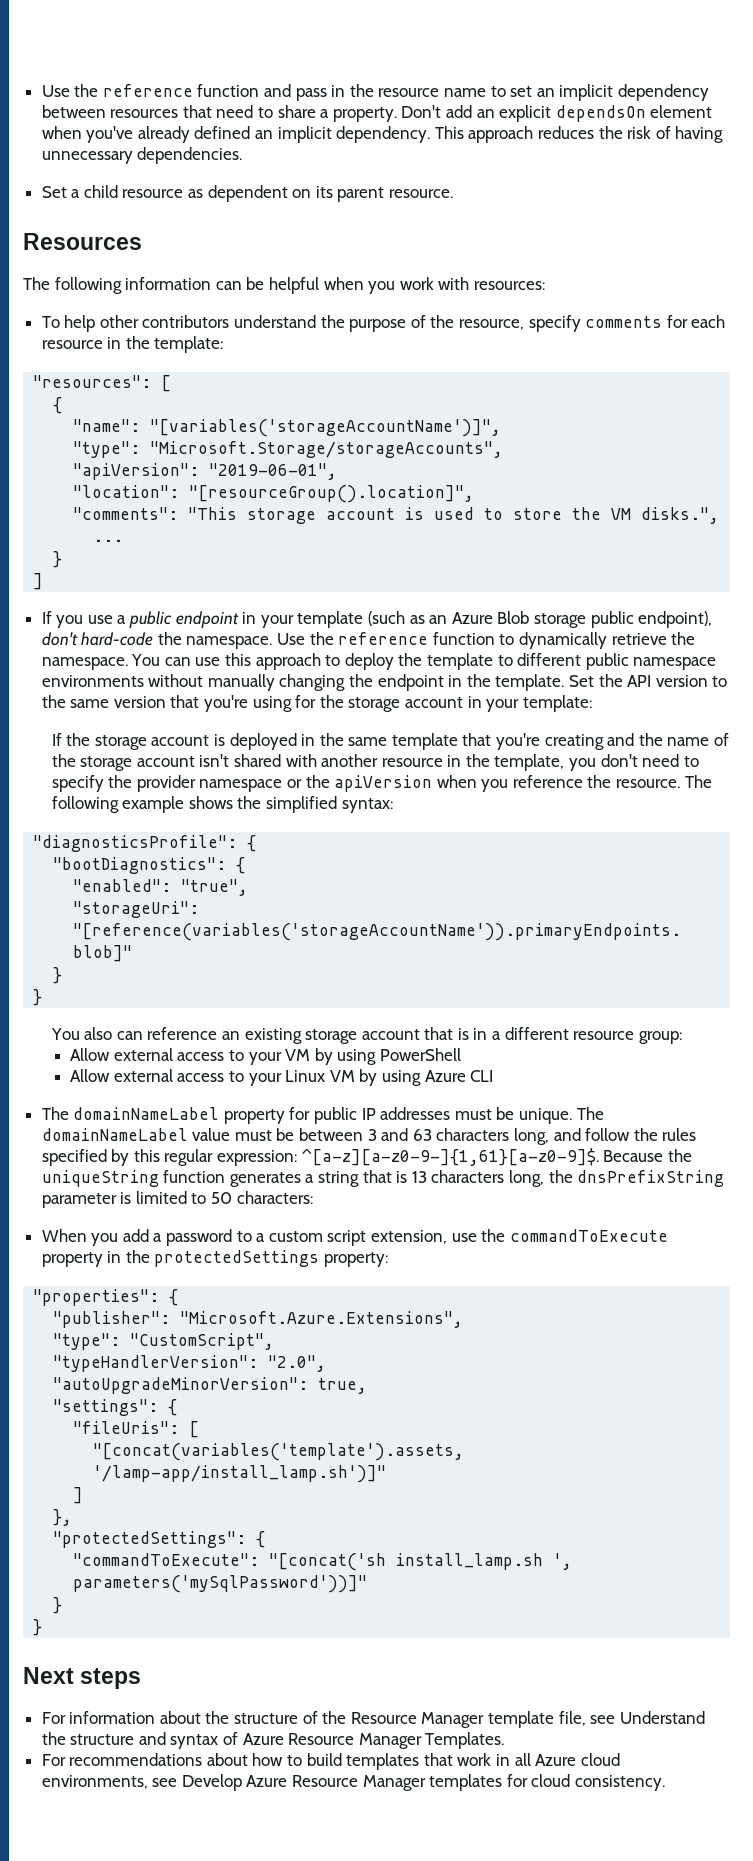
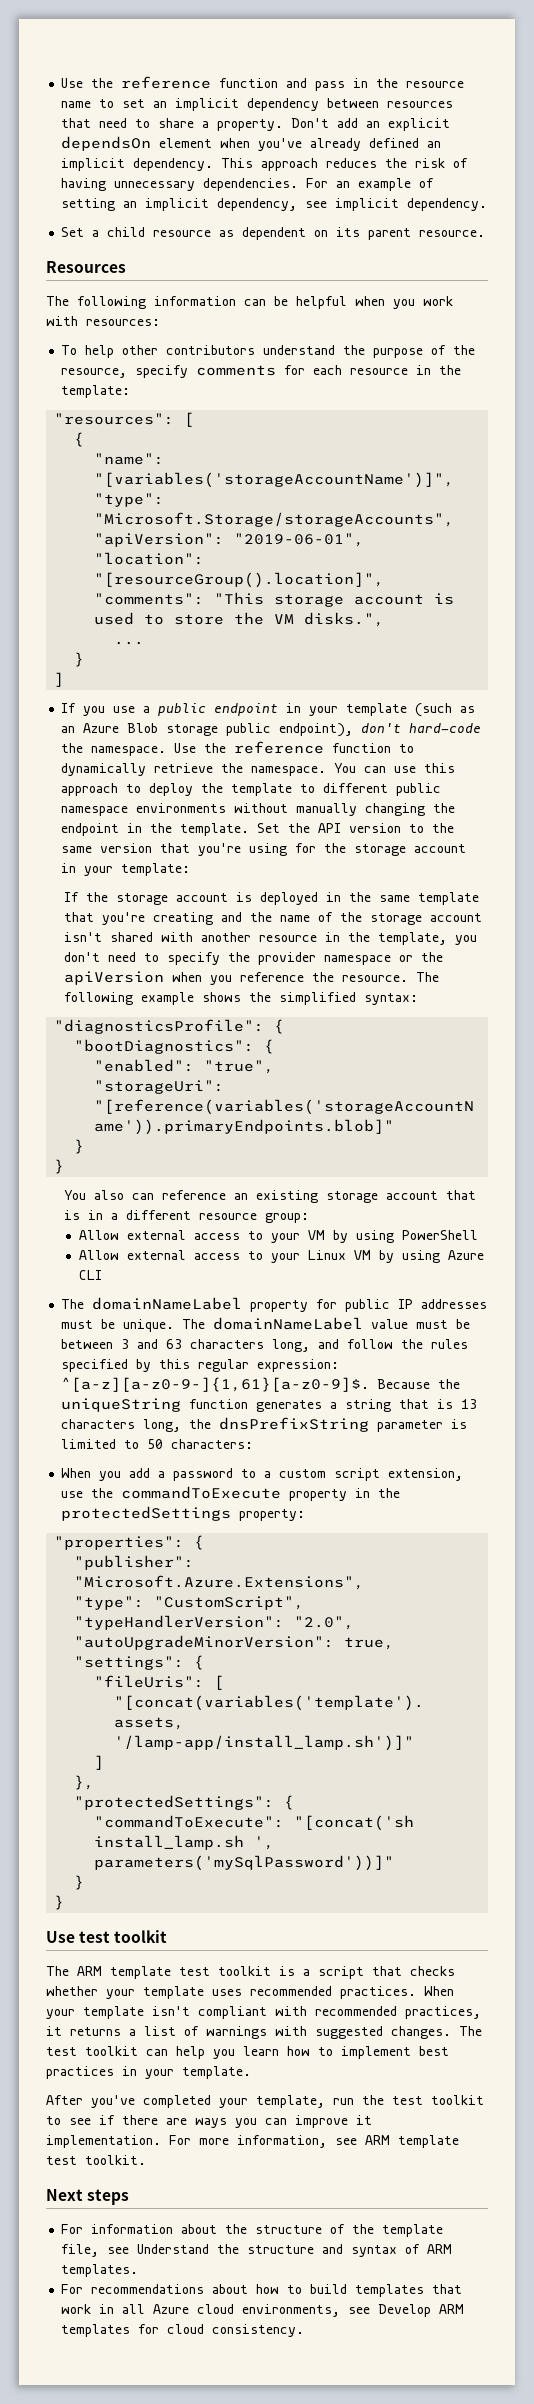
(243, 155) none -> [306,178,435,191] [61,198,488,211] For an example of setting an implicit dependency, see implicit dependency.
(43, 1627) none -> [46,1930,168,1943] [46,1966,455,1979] [46,1986,454,1999] [46,2006,481,2019] [46,2026,482,2039] [46,2046,449,2059] [46,2066,251,2079] [46,2095,484,2108] [46,2115,372,2128] [46,2135,459,2148] [46,2155,146,2165] // Use test toolkit // The ARM template test toolkit is a script that checks whether your template uses recommended practices. When your template isn't compliant with recommended practices, it returns a list of warnings with suggested changes. The test toolkit can help you learn how to implement best practices in your template. // After you've completed your template, run the test toolkit to see if there are ways you can improve it implementation. For more information, see ARM template test toolkit.
[350,1712,485,1728] Resource Manager -> (375, 2229) none
[242,1732,505,1749] Azure Resource Manager Templates. -> [427,2244,453,2254] [61,2264,139,2277] ARM templates.
[246,1775,426,1791] Azure Resource Manager -> [439,2304,465,2314] ARM

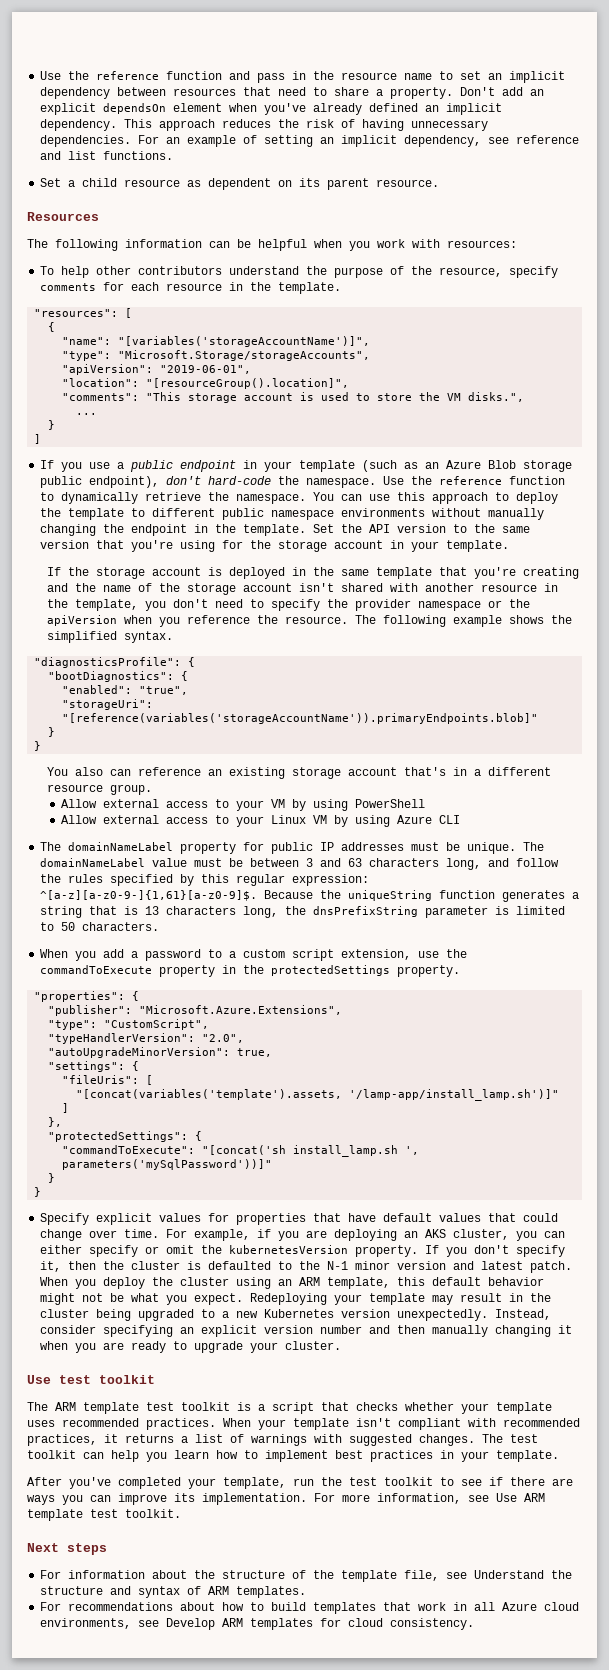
[335,198,488,211] implicit dependency. -> [516,135,580,144] [40,151,174,160] reference and list functions.
[61,385,131,398] template: -> [278,282,342,294] template.
[121,863,191,876] template: -> [446,540,510,552] template.
[363,993,418,1005] syntax: -> [124,631,174,643] syntax.
[445,1190,476,1200] [63,1210,80,1220] that is -> [404,767,447,776] that's
[264,1213,309,1223] group: -> [110,784,153,795] group.
[171,1439,254,1449] characters: -> [82,922,160,931] characters.
[239,1509,306,1521] property: -> [397,965,461,977] property.
(65, 1902) none -> [40,1213,559,1225] [40,1229,566,1241] [40,1245,566,1257] [40,1261,573,1273] [40,1277,545,1289] [40,1293,552,1305] [40,1309,552,1321] [40,1325,573,1337] [40,1341,342,1353] // Specify explicit values for properties that have default values that could change over time. For example, if you are deploying an AKS cluster, you can either specify or omit the kubernetesVersion property. If you don't specify it, then the cluster is defaulted to the N-1 minor version and latest patch. When you deploy the cluster using an ARM template, this default behavior might not be what you expect. Redeploying your template may result in the cluster being upgraded to a new Kubernetes version unexpectedly. Instead, consider specifying an explicit version number and then manually changing it when you are ready to upgrade your cluster.
[356,2115,372,2125] it -> [174,1493,195,1502] its
(357, 2141) none -> [496,1493,517,1502] Use

